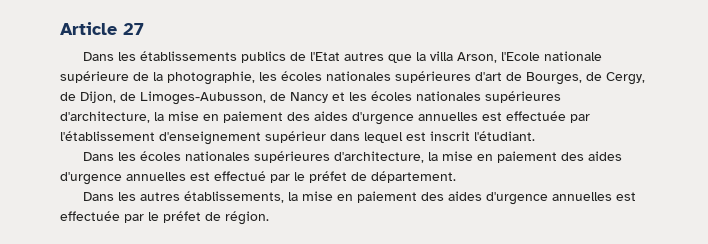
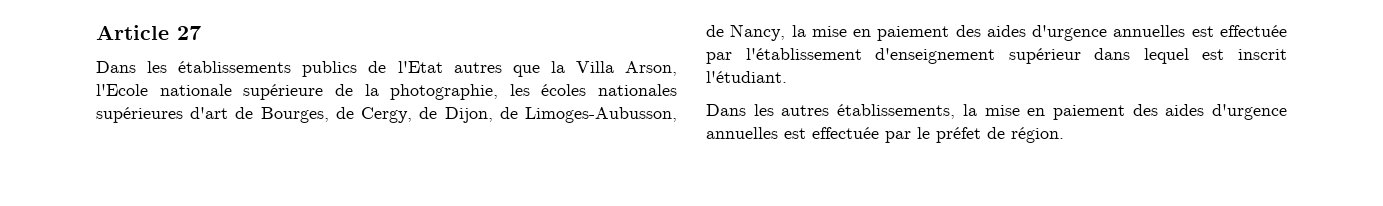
[429,51,453,61] villa -> [575,61,614,73] Villa
[290,91,561,103] [60,111,150,123] Nancy et les écoles nationales supérieures d'architecture, -> [730,24,786,41] Nancy,
[82,151,622,163] [60,171,456,185] // Dans les écoles nationales supérieures d'architecture, la mise en paiement des aides d'urgence annuelles est effectué par le préfet de département. -> (787, 77) none

